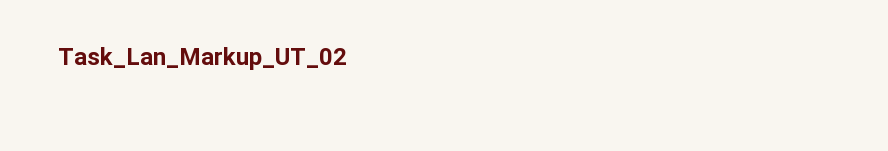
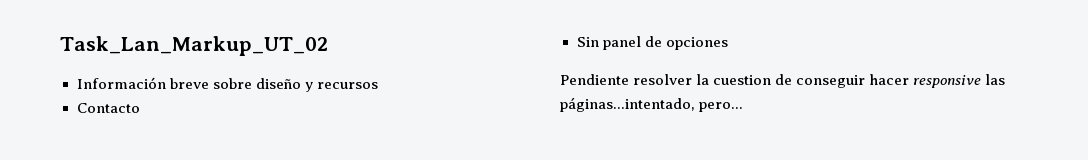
(347, 58) none -> [76,77,378,92] [76,103,140,113] [576,36,728,50] [560,74,1006,88] [560,97,744,112] // Información breve sobre diseño y recursos // Contacto // Sin panel de opciones // Pendiente resolver la cuestion de conseguir hacer responsive las páginas...intentado, pero...

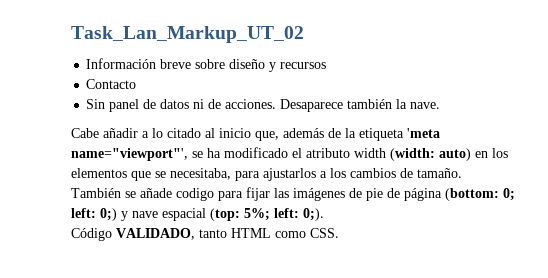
[665,37,728,50] [560,74,1006,88] [560,97,744,112] opciones // Pendiente resolver la cuestion de conseguir hacer responsive las páginas...intentado, pero... -> [160,99,441,112] [71,128,440,141] [71,147,508,161] [71,168,462,181] [71,187,515,201] [71,208,324,221] [71,228,339,241] datos ni de acciones. Desaparece también la nave. // Cabe añadir a lo citado al inicio que, además de la etiqueta 'meta name="viewport"', se ha modificado el atributo width (width: auto) en los elementos que se necesitaba, para ajustarlos a los cambios de tamaño. También se añade codigo para fijar las imágenes de pie de página (bottom: 0; left: 0;) y nave espacial (top: 5%; left: 0;). // Código VALIDADO, tanto HTML como CSS.

